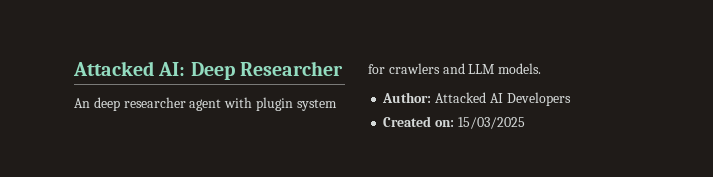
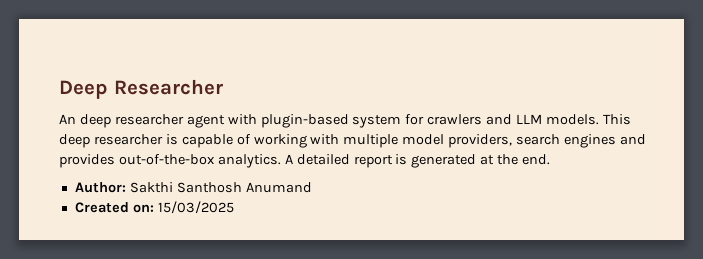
[73,61,186,76] Attacked AI: -> (59, 89) none
[255,97,293,111] plugin -> [260,114,349,128] plugin-based
[382,92,571,106] // Author: Attacked AI Developers -> [602,114,631,125] [59,134,646,148] [59,154,551,168] [74,182,312,193] This deep researcher is capable of working with multiple model providers, search engines and provides out-of-the-box analytics. A detailed report is generated at the end. // Author: Sakthi Santhosh Anumand

